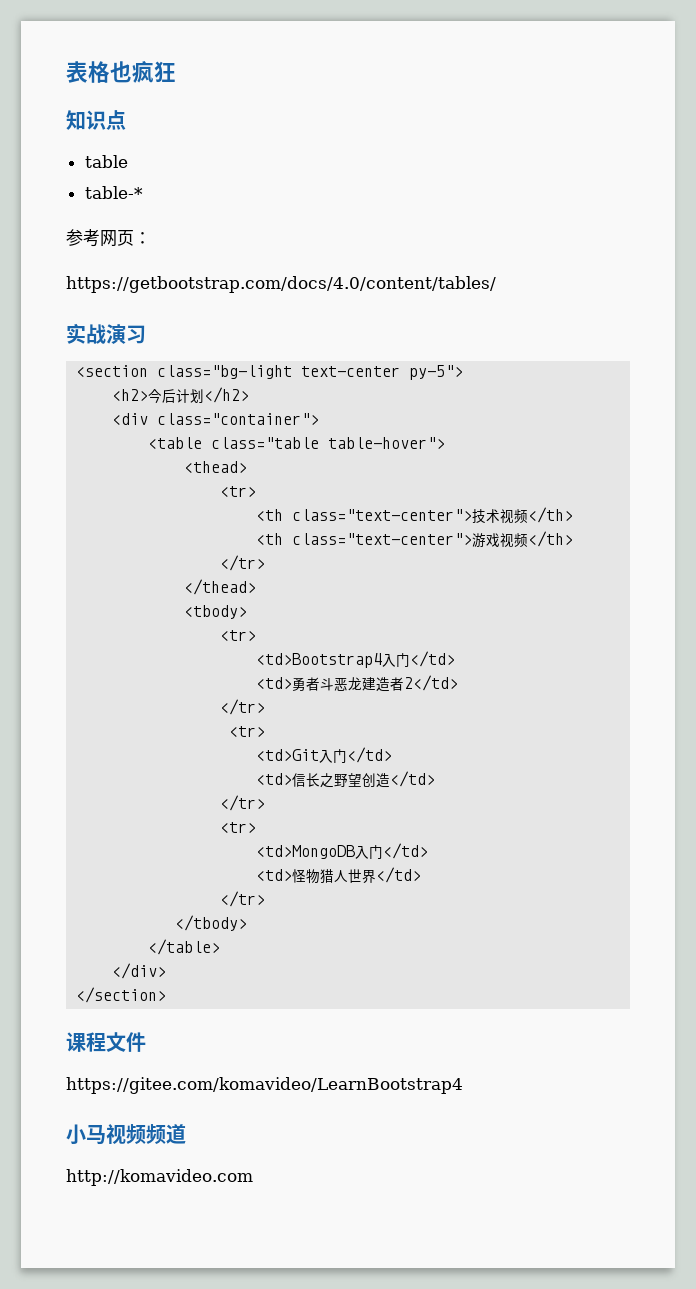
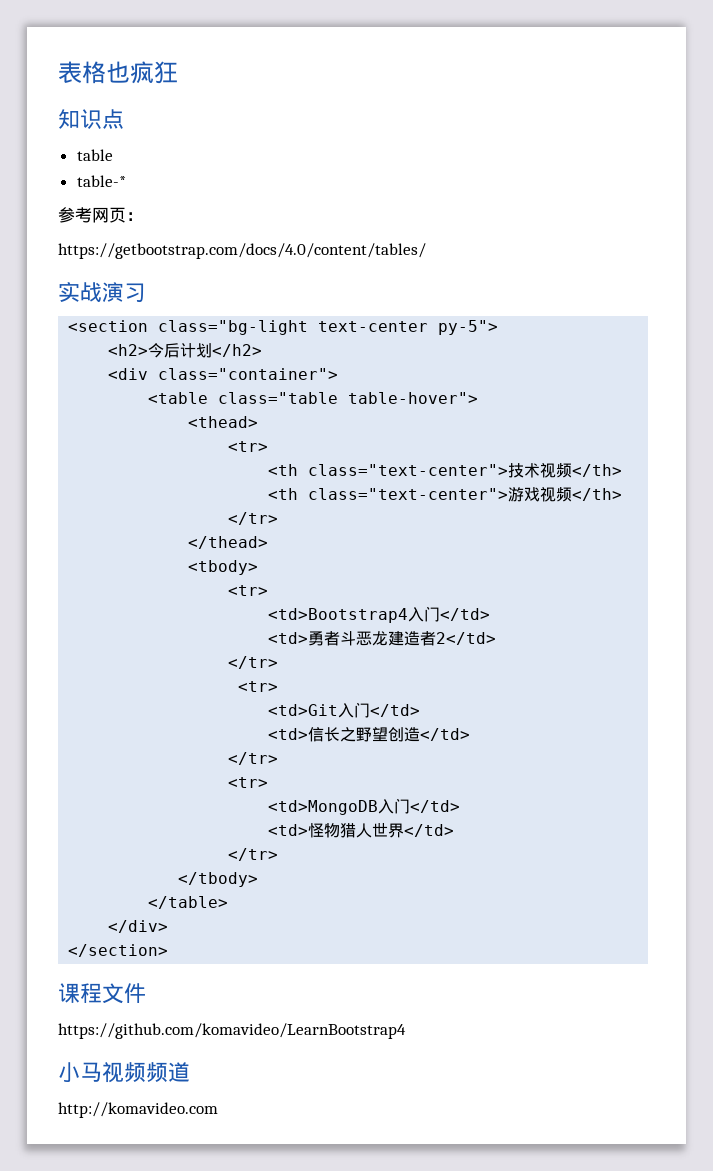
[66,1077,463,1094] https://gitee.com/komavideo/LearnBootstrap4 -> [58,1023,406,1039] https://github.com/komavideo/LearnBootstrap4

